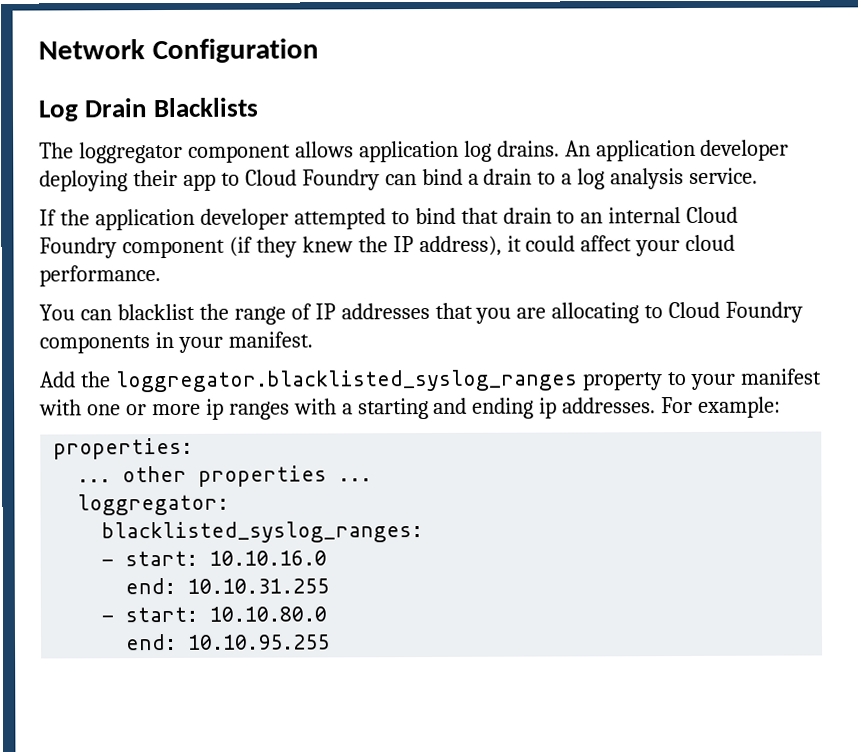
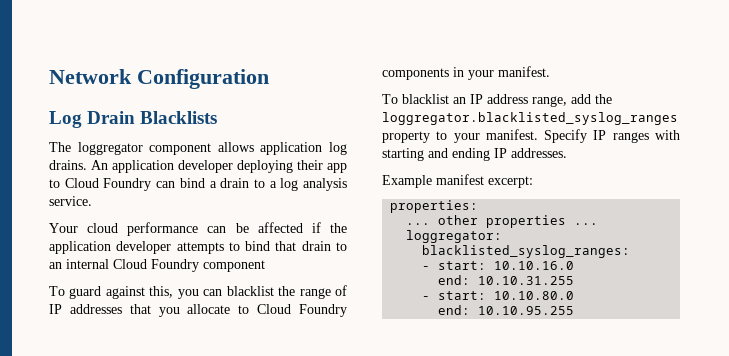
[39,209,57,226] If -> [49,222,321,236] Your cloud performance can be affected if
[293,208,386,230] attempted -> [176,242,224,254] attempts
[228,234,736,258] [39,265,161,287] [39,304,75,321] (if they knew the IP address), it could affect your cloud performance. // You -> [49,286,199,299] // To guard against this, you
[516,302,640,324] are allocating -> [187,304,231,314] allocate
[39,371,76,388] Add -> [382,94,591,107] To blacklist an IP address range, add
[739,368,822,385] [39,398,224,420] manifest with one or more ip -> [485,129,607,143] manifest. Specify IP
[341,403,353,415] a -> (680, 135) none
[539,397,558,419] ip -> [494,148,507,158] IP
[661,396,782,418] For example: -> [382,174,533,188] // Example manifest excerpt:

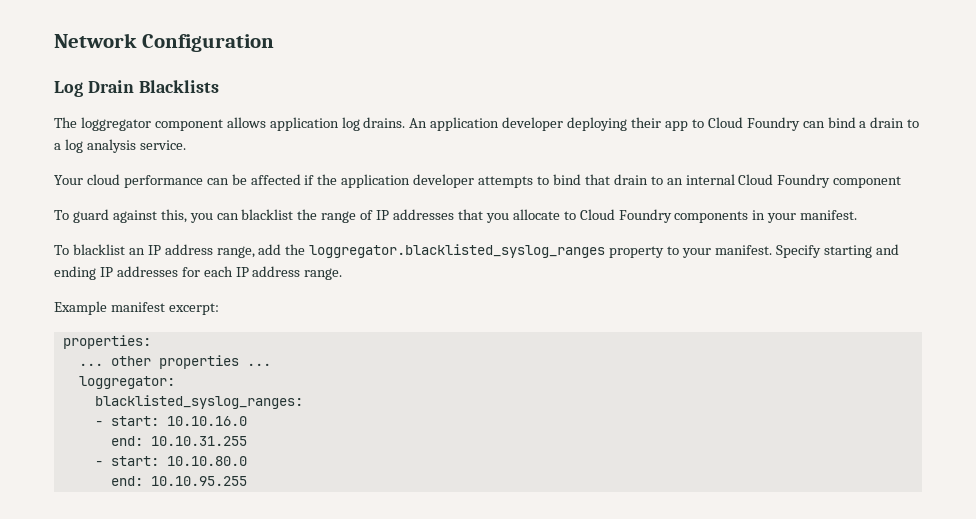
[593,130,680,143] IP ranges with -> (821, 251) none
[511,148,567,158] addresses. -> [116,266,343,280] addresses for each IP address range.

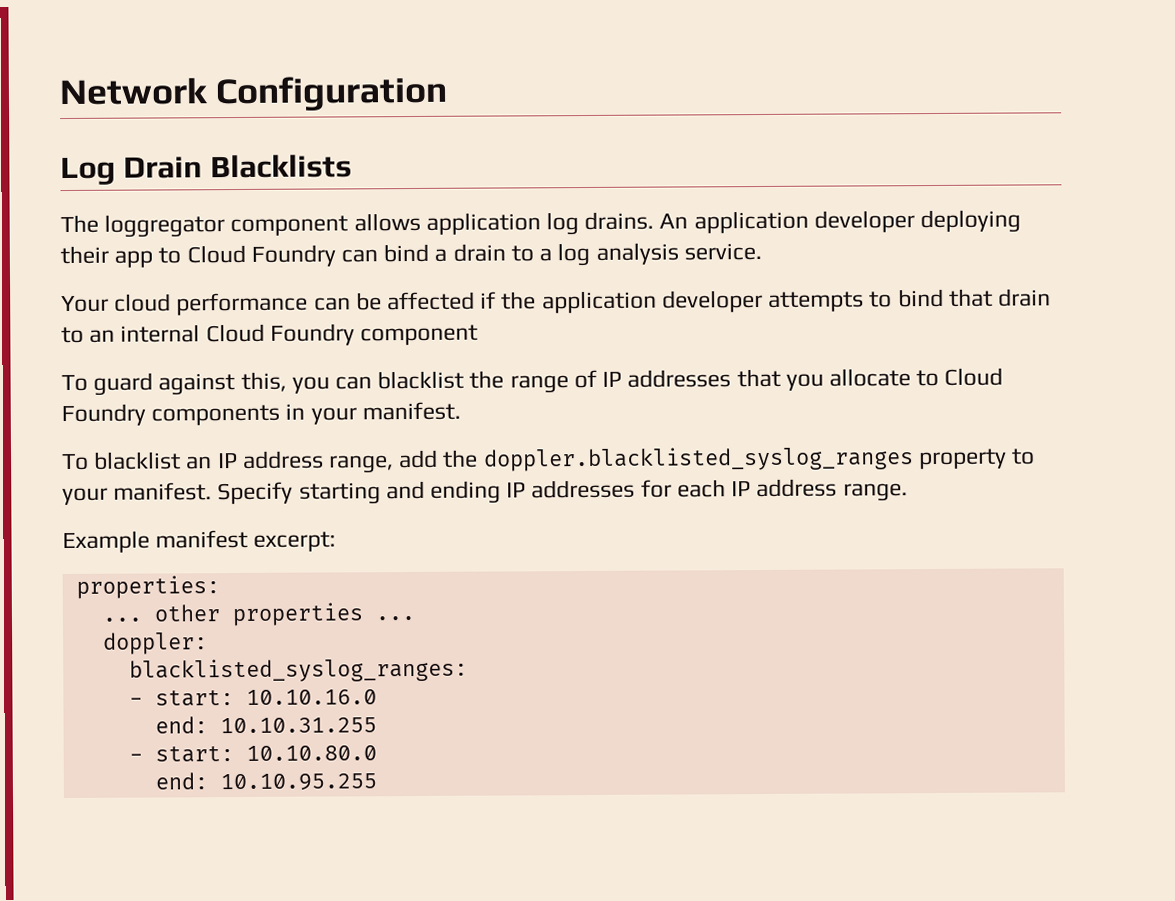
[309,244,606,258] loggregator.blacklisted_syslog_ranges -> [482,446,914,472] doppler.blacklisted_syslog_ranges
[78,376,175,389] loggregator: -> [102,632,208,655] doppler:

